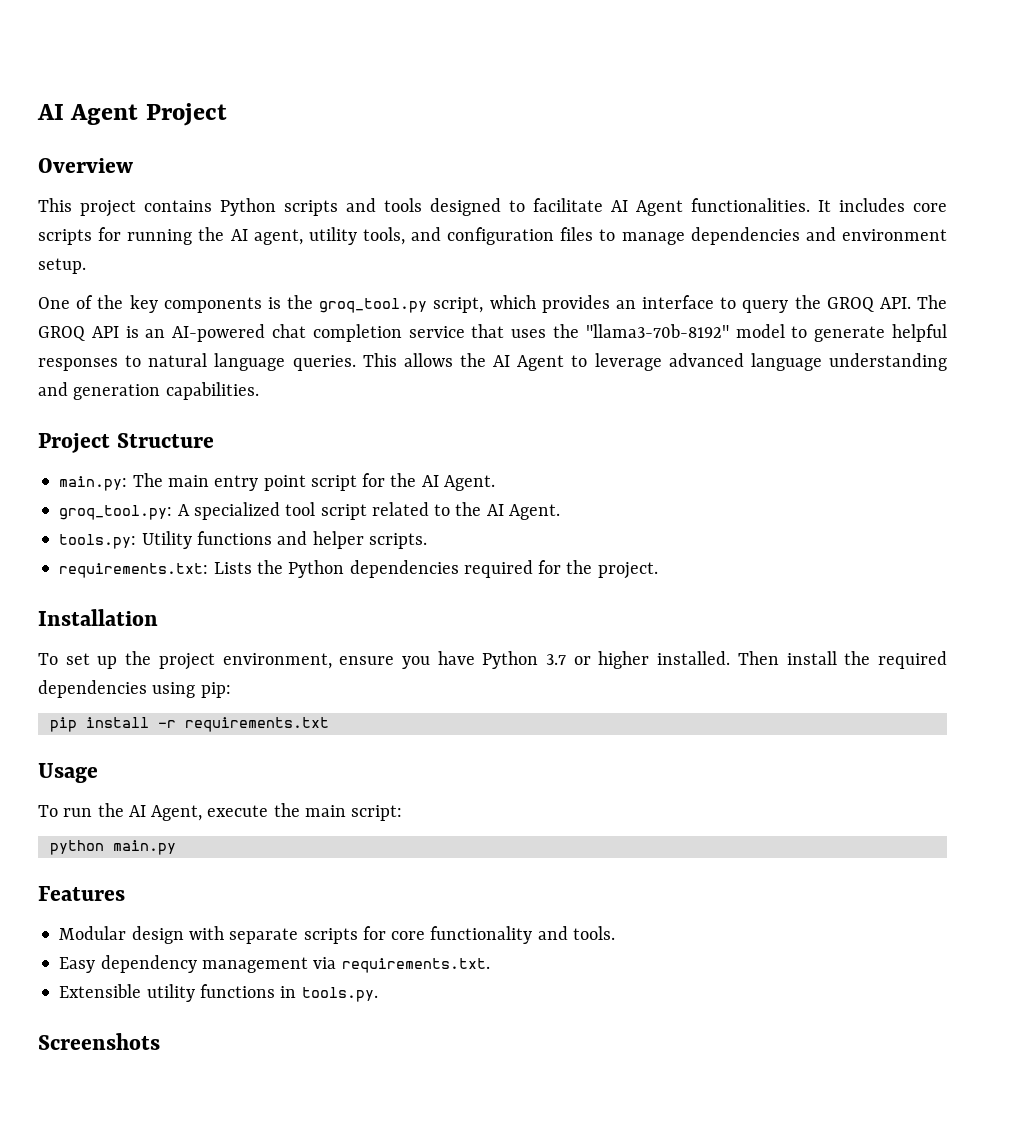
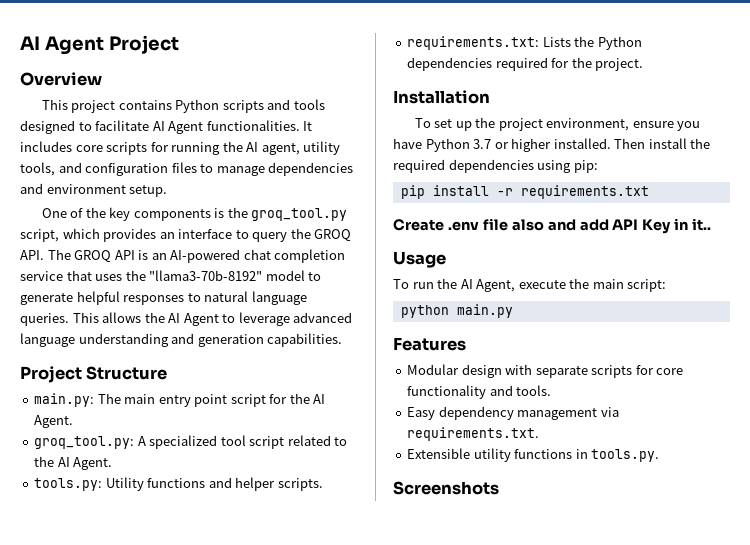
(329, 724) none -> [393,218,712,234] // Create .env file also and add API Key in it..

